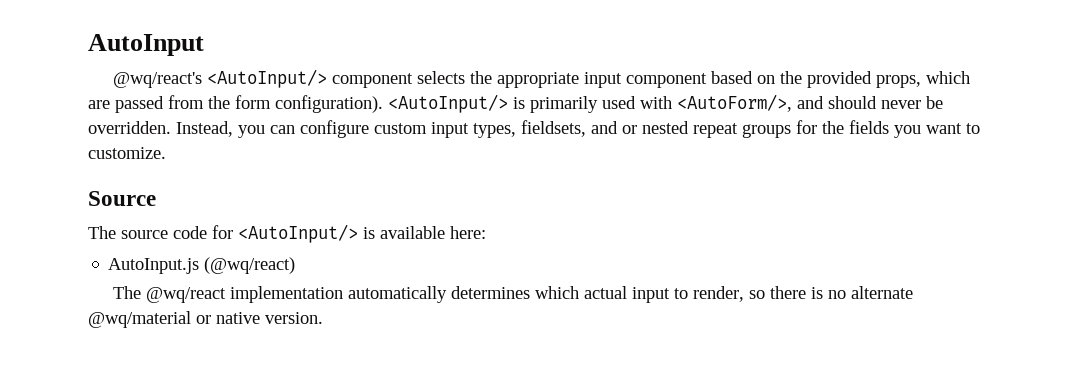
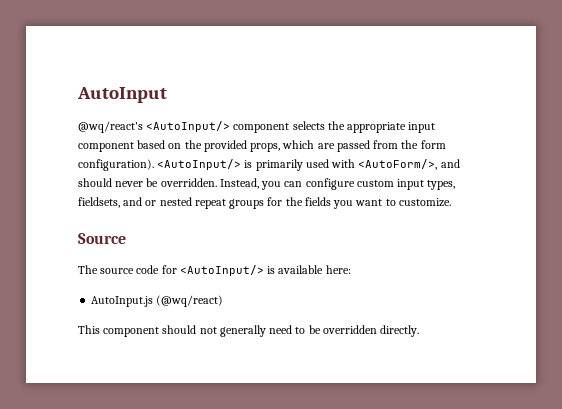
[113,286,914,303] [88,311,323,328] The @wq/react implementation automatically determines which actual input to render, so there is no alternate @wq/material or native version. -> [78,325,420,337] This component should not generally need to be overridden directly.

